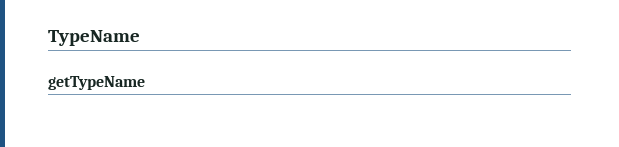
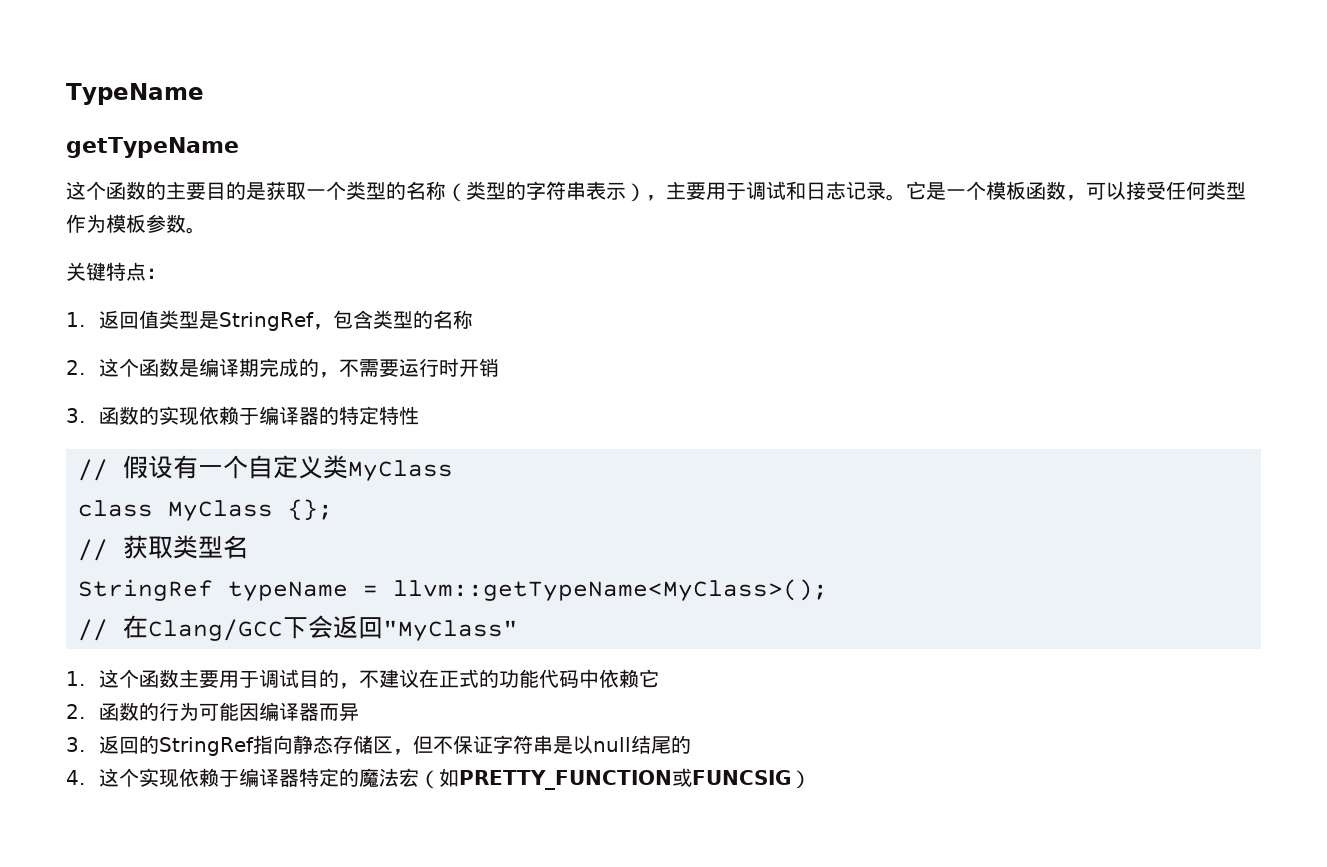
(145, 83) none -> [66,181,1246,202] [66,214,206,234] [66,262,166,281] [66,310,473,331] [66,358,499,378] [66,406,419,426] [78,455,453,481] [78,499,333,521] [78,535,248,561] [78,579,828,601] [78,615,518,641] [66,669,659,689] [66,702,359,721] [66,735,691,756] [66,768,811,790] // 这个函数的主要目的是获取一个类型的名称（类型的字符串表示），主要用于调试和日志记录。它是一个模板函数，可以接受任何类型作为模板参数。 // 关键特点： // 1.返回值类型是StringRef，包含类型的名称 // 2.这个函数是编译期完成的，不需要运行时开销 // 3.函数的实现依赖于编译器的特定特性 // // 假设有一个自定义类MyClass // class MyClass {}; // // 获取类型名 // StringRef typeName = llvm::getTypeName<MyClass>(); // // 在Clang/GCC下会返回"MyClass" // 1.这个函数主要用于调试目的，不建议在正式的功能代码中依赖它 // 2.函数的行为可能因编译器而异 // 3.返回的StringRef指向静态存储区，但不保证字符串是以null结尾的 // 4.这个实现依赖于编译器特定的魔法宏（如PRETTY_FUNCTION或FUNCSIG）

